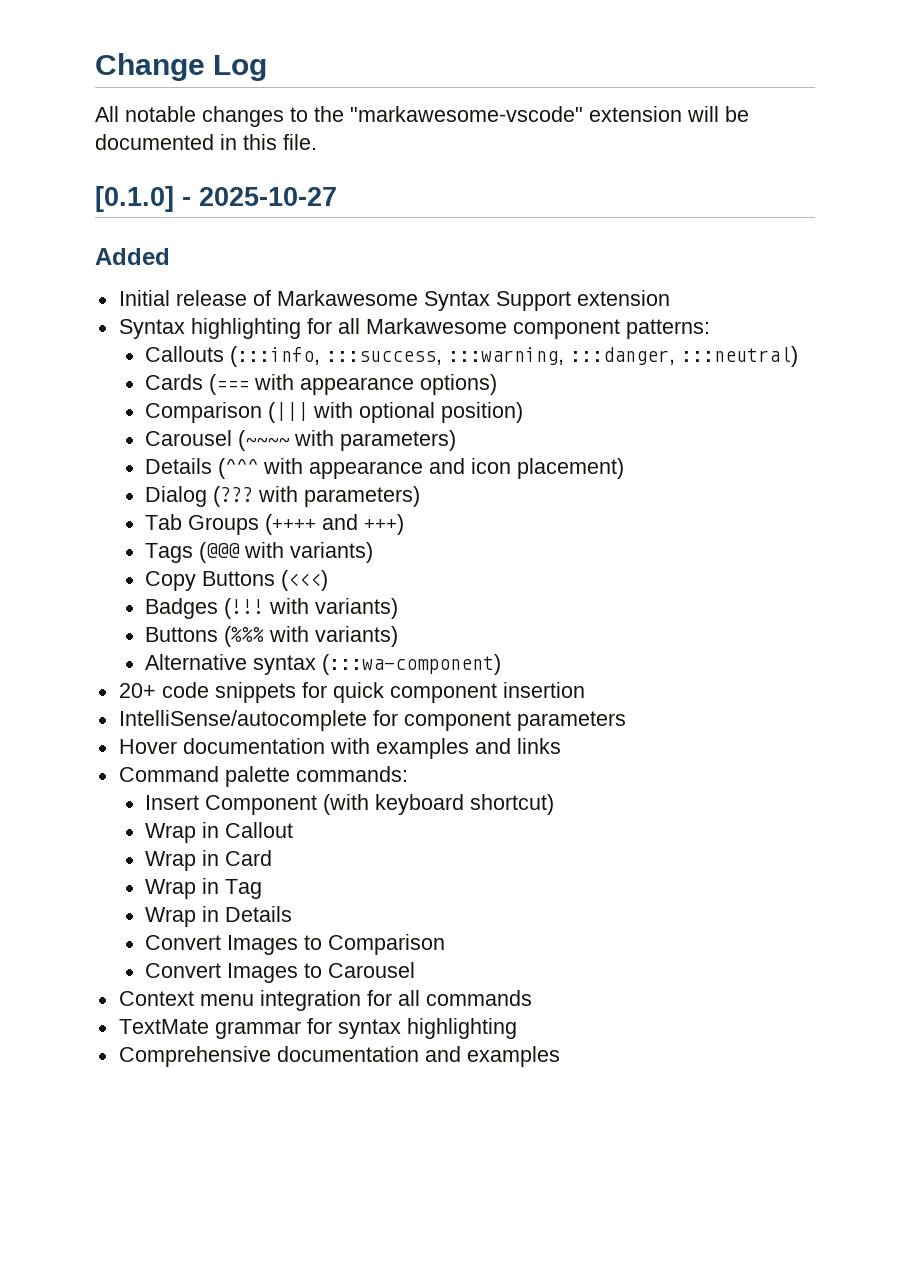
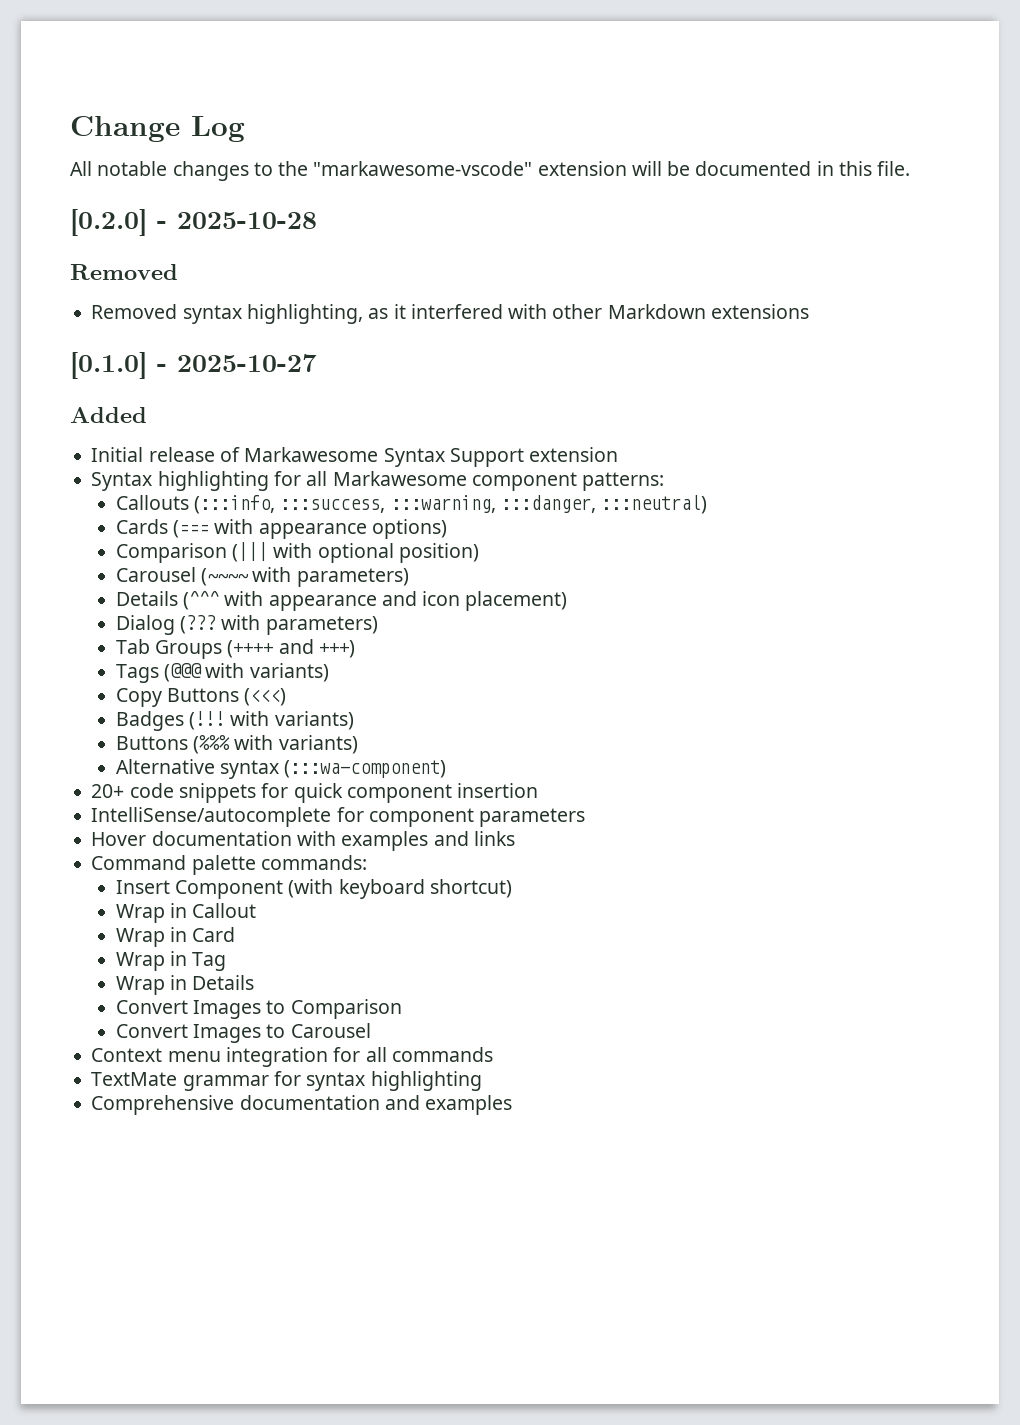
(317, 142) none -> [70,209,317,236] [70,264,178,280] [91,304,809,324] // [0.2.0] - 2025-10-28 // Removed // Removed syntax highlighting, as it interfered with other Markdown extensions

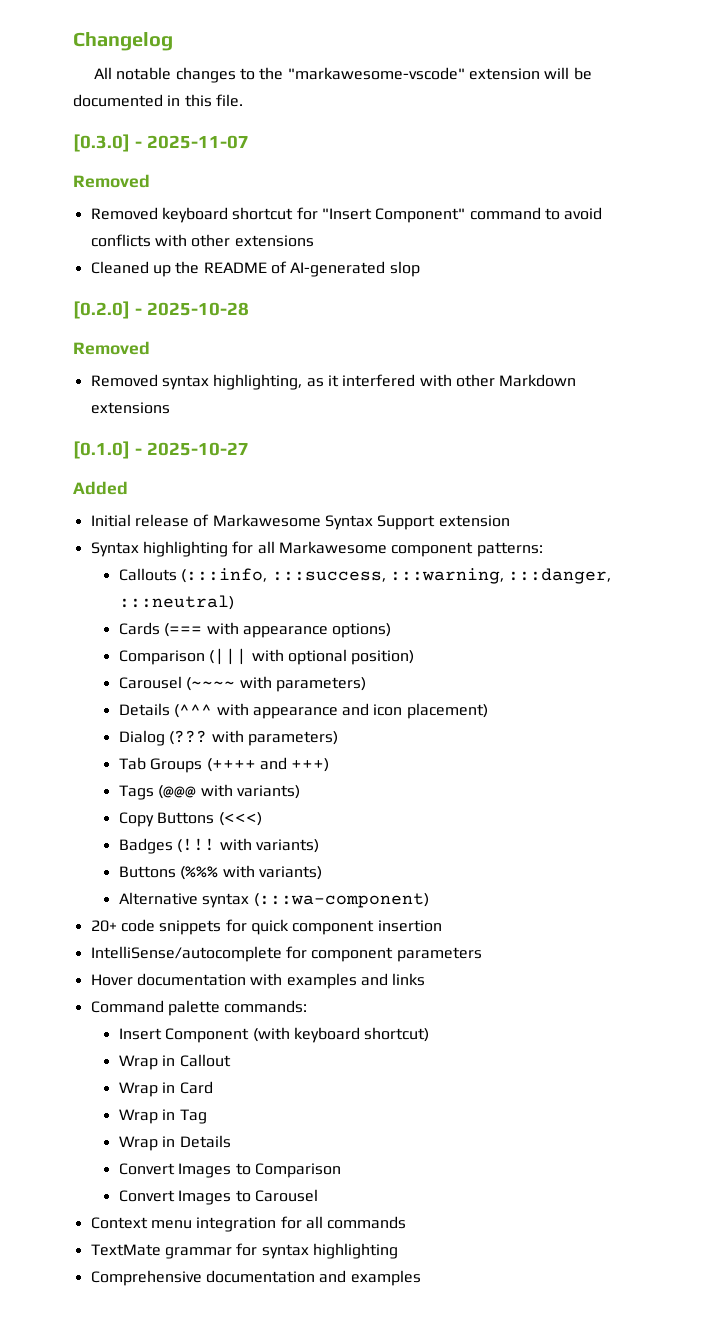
[70,116,245,142] Change Log -> [73,32,173,51] Changelog
(911, 168) none -> [73,134,249,152] [73,174,150,188] [90,207,603,223] [90,234,314,247] [90,261,420,277] // [0.3.0] - 2025-11-07 // Removed // Removed keyboard shortcut for "Insert Component" command to avoid conflicts with other extensions // Cleaned up the README of AI-generated slop

